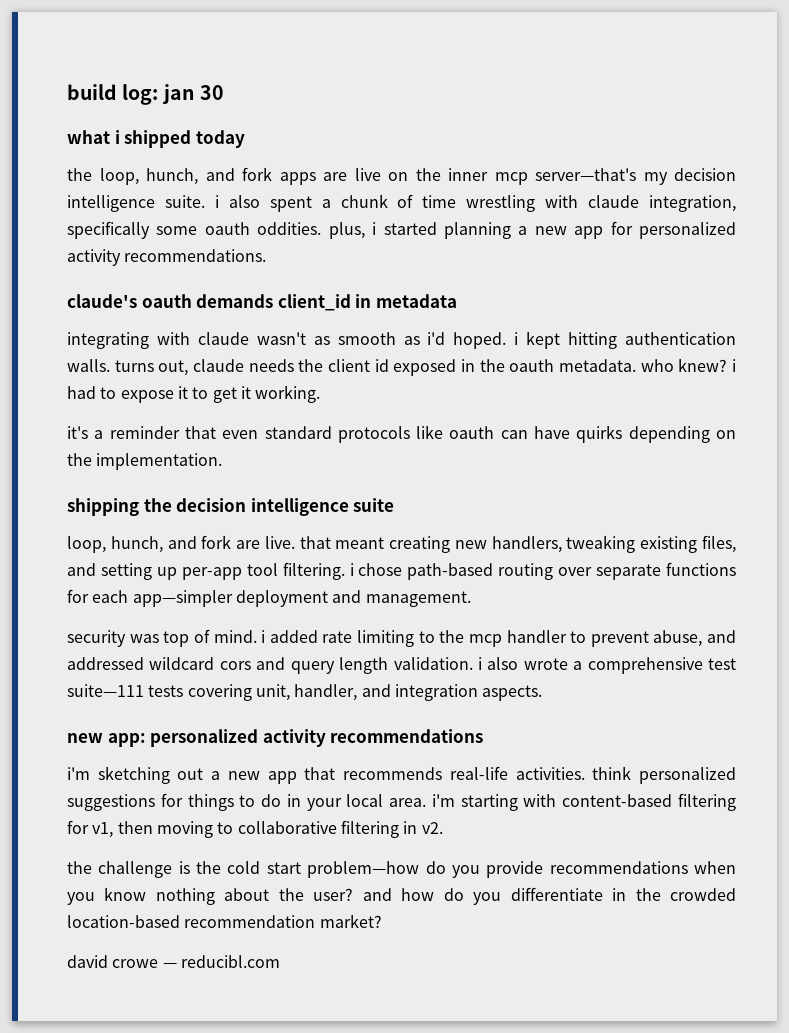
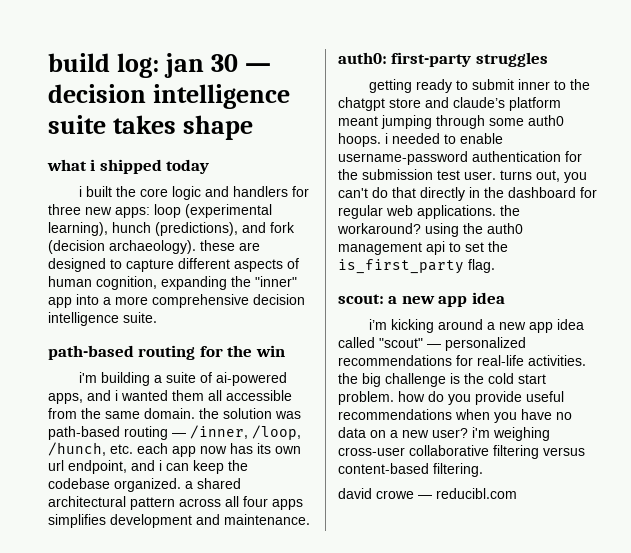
[67,130,245,148] [67,167,736,185] [67,194,736,212] [67,221,736,239] [67,249,267,266] [67,294,457,311] [67,331,737,349] [67,358,736,376] [67,385,321,403] [67,425,736,443] [67,453,223,470] [67,498,395,516] [67,535,736,553] [67,562,736,580] [67,589,471,607] [67,629,736,647] [67,657,736,674] [67,684,543,701] [67,729,484,747] [67,766,737,784] [67,793,736,811] [67,820,443,838] [67,861,92,874] // what i shipped today // the loop, hunch, and fork apps are live on the inner mcp server—that's my decision intelligence suite. i also spent a chunk of time wrestling with claude integration, specifically some oauth oddities. plus, i started planning a new app for personalized activity recommendations. // claude's oauth demands client_id in metadata // integrating with claude wasn't as smooth as i'd hoped. i kept hitting authentication walls. turns out, claude needs the client id exposed in the oauth metadata. who knew? i had to expose it to get it working. // it's a reminder that even standard protocols like oauth can have quirks depending on the implementation. // shipping the decision intelligence suite // loop, hunch, and fork are live. that meant creating new handlers, tweaking existing files, and setting up per-app tool filtering. i chose path-based routing over separate functions for each app—simpler deployment and management. // security was top of mind. i added rate limiting to the mcp handler to prevent abuse, and addressed wildcard cors and query length validation. i also wrote a comprehensive test suite—111 tests covering unit, handler, and integration aspects. // new app: personalized activity recommendations // i'm sketching out a new app that recommends real-life activities. think personalized suggestions for things to do in your local area. i'm starting with content-based filtering for v1, then moving to collaborative filtering in v2. // the -> [244,63,271,72] [48,84,290,109] [48,115,253,140] [47,159,210,174] [78,186,309,200] [48,204,272,218] [48,222,295,236] [48,240,260,254] [48,258,299,272] [48,276,297,290] [48,294,305,308] [48,312,157,326] [48,345,285,360] [78,372,287,386] [48,390,292,404] [48,408,301,419] [48,425,301,440] [48,442,301,457] [48,460,248,474] [48,478,241,492] [48,496,303,510] [48,514,310,528] [338,52,548,67] [368,79,590,93] [338,97,561,111] [338,115,564,129] [338,133,503,147] [338,151,582,165] [338,169,587,183] [338,187,597,201] [338,205,520,219] [337,223,523,237] [338,241,508,255] [338,259,495,274] [338,292,505,307] [368,319,584,333] [338,337,526,351] [338,355,586,366] [338,373,381,387] — decision intelligence suite takes shape // what i shipped today // i built the core logic and handlers for three new apps: loop (experimental learning), hunch (predictions), and fork (decision archaeology). these are designed to capture different aspects of human cognition, expanding the "inner" app into a more comprehensive decision intelligence suite. // path-based routing for the win // i'm building a suite of ai-powered apps, and i wanted them all accessible from the same domain. the solution was path-based routing — /inner, /loop, /hunch, etc. each app now has its own url endpoint, and i can keep the codebase organized. a shared architectural pattern across all four apps simplifies development and maintenance. // auth0: first-party struggles // getting ready to submit inner to the chatgpt store and claude’s platform meant jumping through some auth0 hoops. i needed to enable username-password authentication for the submission test user. turns out, you can't do that directly in the dashboard for regular web applications. the workaround? using the auth0 management api to set the is_first_party flag. // scout: a new app idea // i’m kicking around a new app idea called "scout" — personalized recommendations for real-life activities. the big
[307,861,420,878] problem—how -> [338,391,425,405] problem. how
(544, 869) none -> [526,391,564,402] useful
[104,887,736,905] [67,914,382,928] know nothing about the user? and how do you differentiate in the crowded location-based recommendation market? -> [521,409,572,420] [338,427,550,441] [338,445,585,459] [338,463,483,477] have no data on a new user? i'm weighing cross-user collaborative filtering versus content-based filtering.

